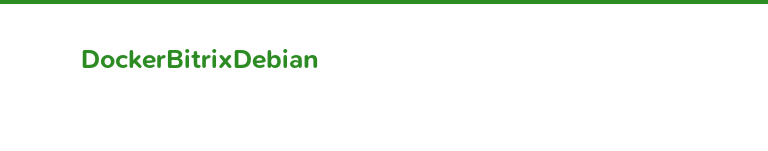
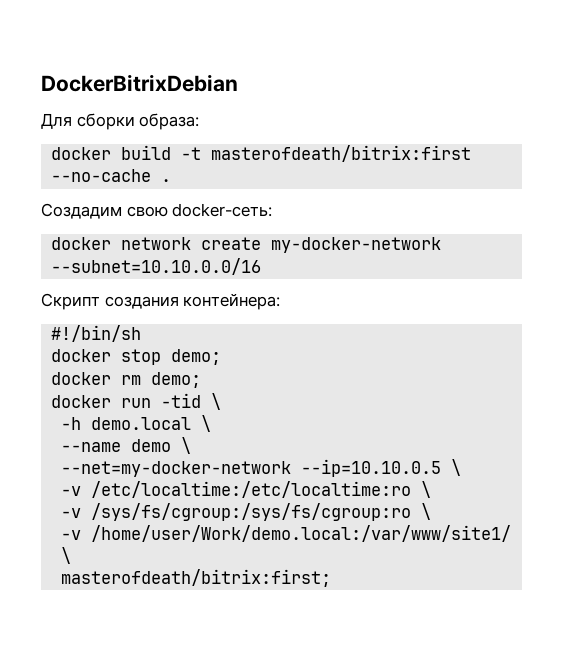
(319, 59) none -> [41,113,200,130] [51,145,472,162] [51,169,172,182] [41,203,273,219] [51,237,442,253] [51,258,262,275] [41,293,281,310] [51,325,142,342] [51,349,222,365] [51,372,202,388] [51,393,222,410] [61,415,212,432] [61,437,192,454] [61,459,462,477] [61,481,432,498] [61,503,432,521] [61,525,512,542] [61,547,72,564] [61,569,332,587] // Для сборки образа: // docker build -t masterofdeath/bitrix:first --no-cache . // Создадим свою docker-сеть: // docker network create my-docker-network --subnet=10.10.0.0/16 // Скрипт создания контейнера: // #!/bin/sh // docker stop demo; // docker rm demo; // docker run -tid \ // -h demo.local \ // --name demo \ // --net=my-docker-network --ip=10.10.0.5 \ // -v /etc/localtime:/etc/localtime:ro \ // -v /sys/fs/cgroup:/sys/fs/cgroup:ro \ // -v /home/user/Work/demo.local:/var/www/site1/ \ // masterofdeath/bitrix:first;

